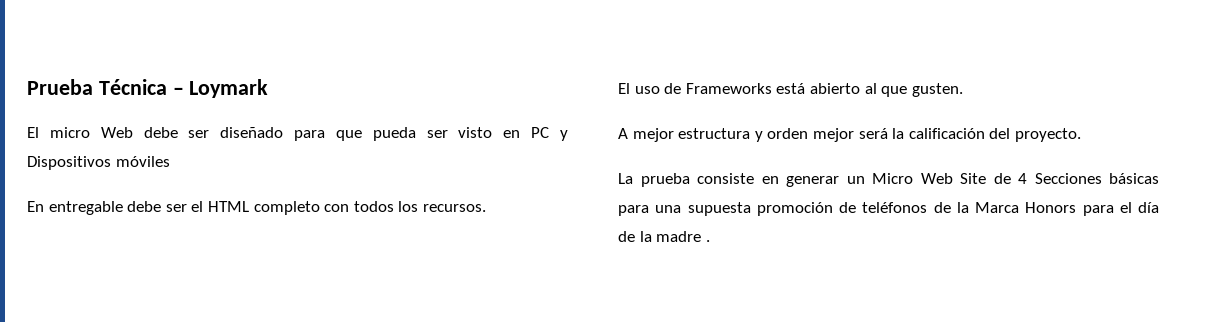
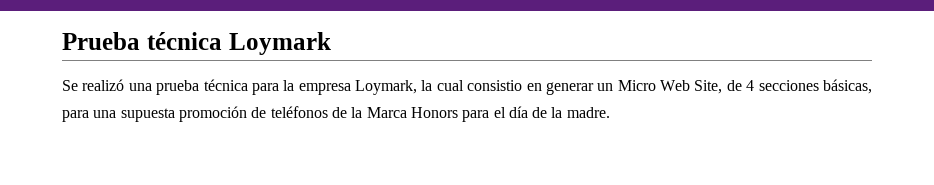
[98,79,184,95] Técnica – -> [146,32,222,50] técnica
[27,127,569,141] [27,156,170,170] [27,201,486,215] [618,83,963,97] [618,128,1081,142] [618,173,754,187] El micro Web debe ser diseñado para que pueda ser visto en PC y Dispositivos móviles // En entregable debe ser el HTML completo con todos los recursos. // El uso de Frameworks está abierto al que gusten. // A mejor estructura y orden mejor será la calificación del proyecto. // La prueba consiste -> [62,79,523,95] Se realizó una prueba técnica para la empresa Loymark, la cual consistio
[960,173,986,184] Site -> [694,80,723,94] Site,
[1034,173,1159,184] Secciones básicas -> [758,79,873,94] secciones básicas,
[656,231,710,242] madre . -> [566,107,610,118] madre.

